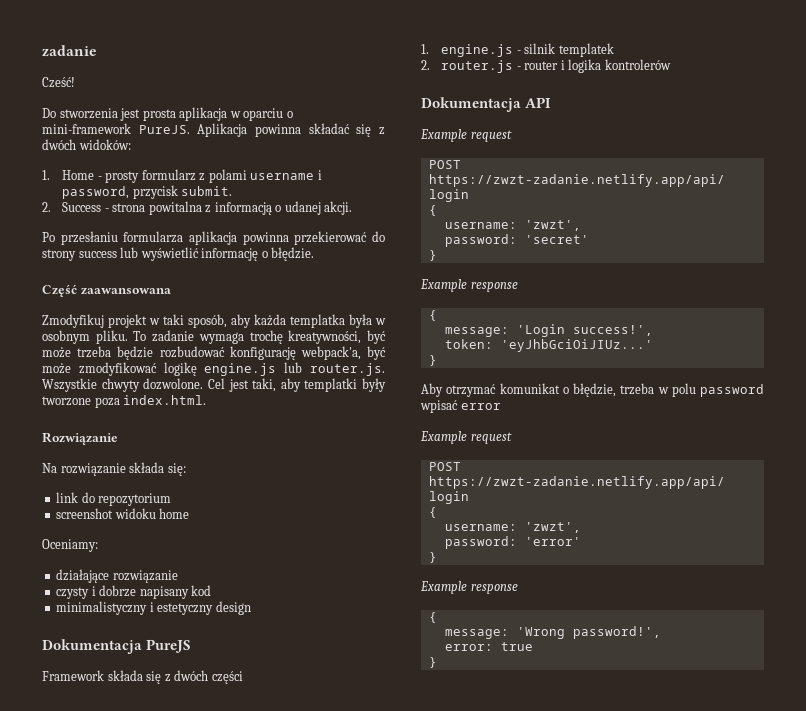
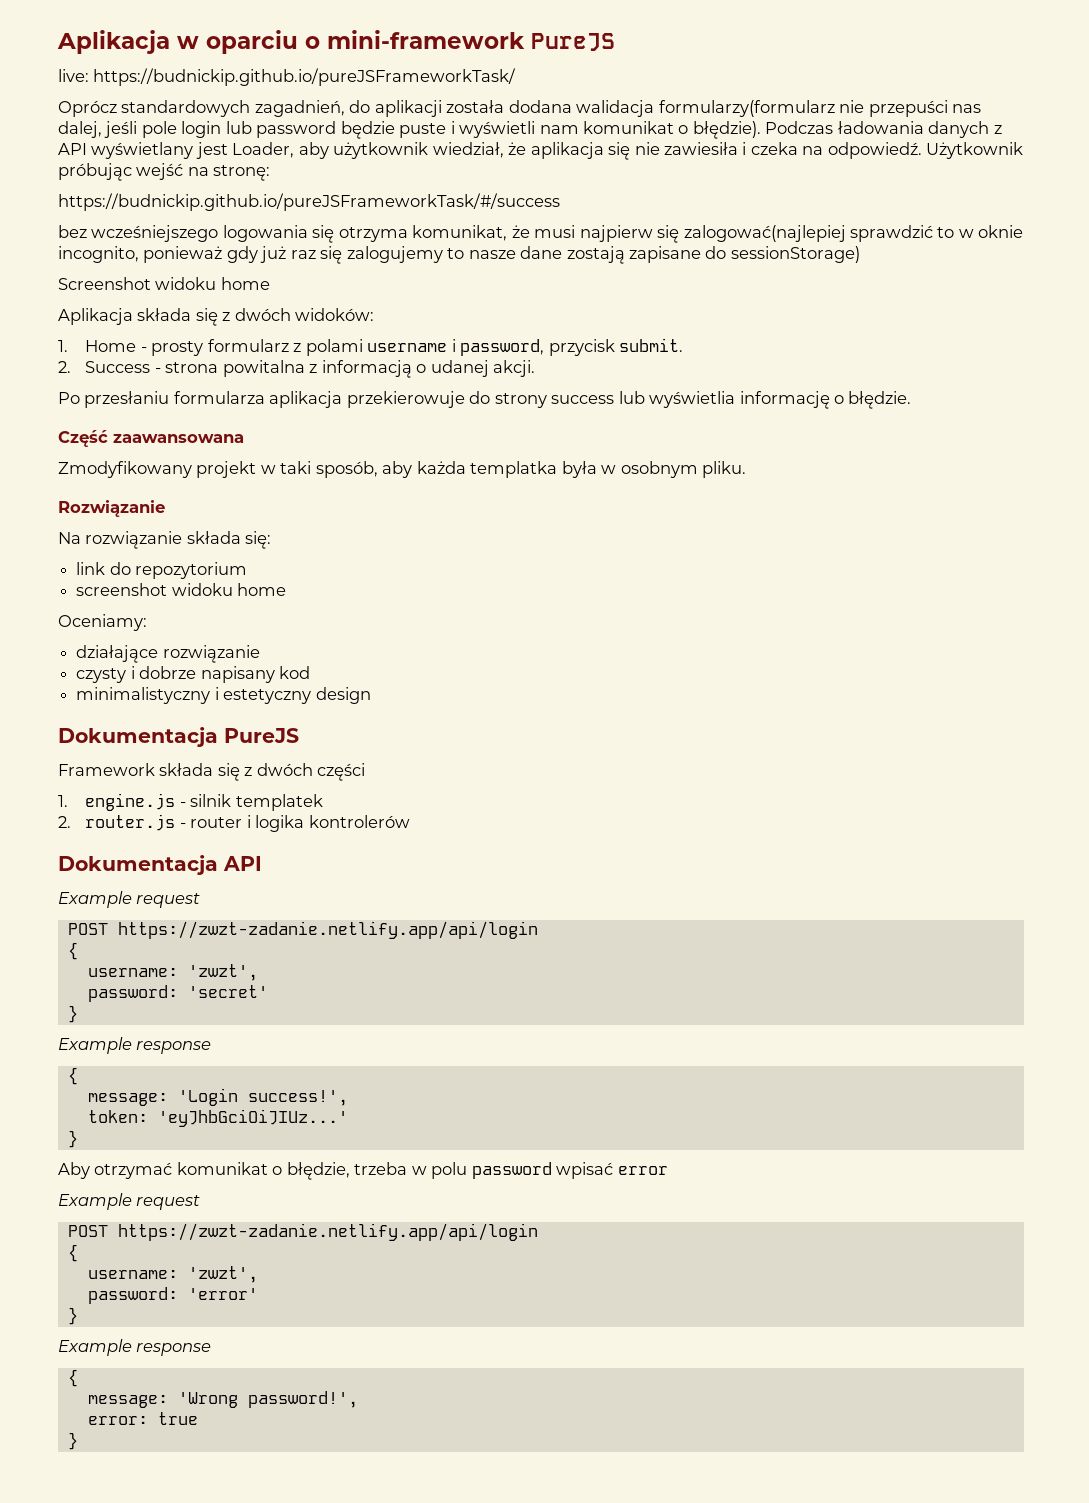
[42,45,97,57] [42,77,75,88] [42,107,293,121] [42,123,350,137] zadanie // Cześć! // Do stworzenia jest prosta aplikacja w oparciu o mini-framework PureJS. Aplikacja powinna składać -> [57,30,615,54] [58,68,517,86] [58,100,982,117] [58,121,1002,139] [58,142,1024,160] [58,163,271,181] [58,193,560,211] [58,225,1024,243] [58,246,860,264] [58,277,270,290] [58,308,192,325] Aplikacja w oparciu o mini-framework PureJS // live: https://budnickip.github.io/pureJSFrameworkTask/ // Oprócz standardowych zagadnień, do aplikacji została dodana walidacja formularzy(formularz nie przepuści nas dalej, jeśli pole login lub password będzie puste i wyświetli nam komunikat o błędzie). Podczas ładowania danych z API wyświetlany jest Loader, aby użytkownik wiedział, że aplikacja się nie zawiesiła i czeka na odpowiedź. Użytkownik próbując wejść na stronę: // https://budnickip.github.io/pureJSFrameworkTask/#/success // bez wcześniejszego logowania się otrzyma komunikat, że musi najpierw się zalogować(najlepiej sprawdzić to w oknie incognito, ponieważ gdy już raz się zalogujemy to nasze dane zostają zapisane do sessionStorage) // Screenshot widoku home // Aplikacja składa
[242,231,368,245] powinna przekierować -> [346,391,465,408] przekierowuje
[140,247,199,261] wyświetlić -> [649,391,736,408] wyświetlia
[42,314,104,328] Zmodyfikuj -> [58,461,192,478] Zmodyfikowany
[133,330,387,344] [42,346,386,360] [42,362,385,376] [42,378,386,392] [42,395,207,408] To zadanie wymaga trochę kreatywności, być może trzeba będzie rozbudować konfigurację webpack'a, być może zmodyfikować logikę engine.js lub router.js. Wszystkie chwyty dozwolone. Cel jest taki, aby templatki były tworzone poza index.html. -> (747, 469) none

